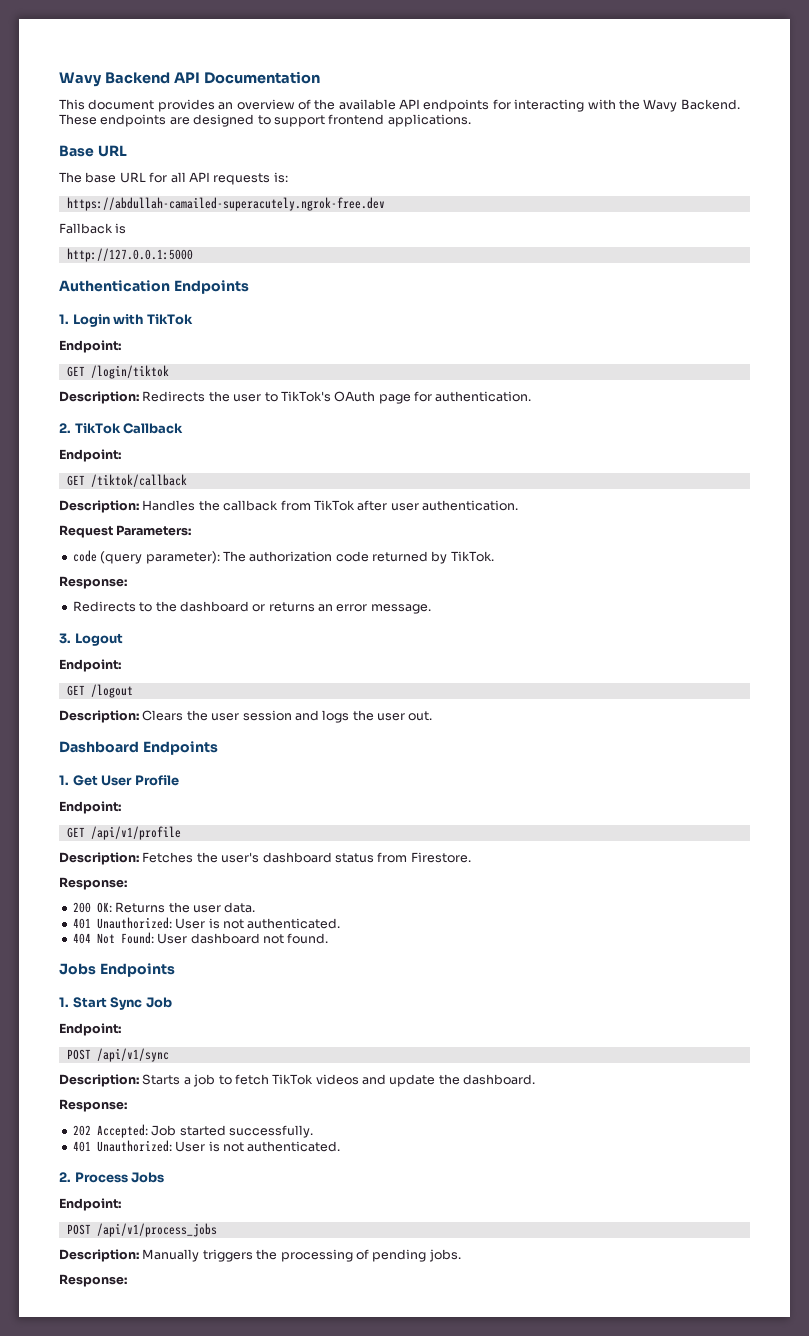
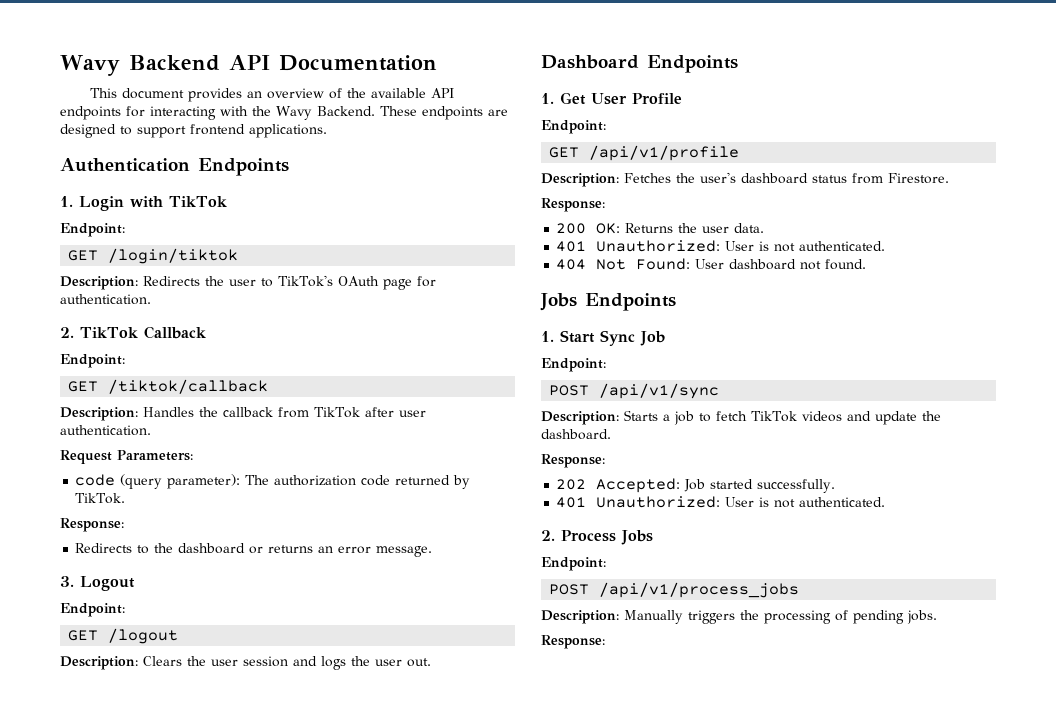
[59,145,127,157] [59,172,288,185] [66,197,385,211] [59,223,127,234] [66,248,193,262] // Base URL // The base URL for all API requests is: // https://abdullah-camailed-superacutely.ngrok-free.dev // Fallback is // http://127.0.0.1:5000 -> (327, 131) none

